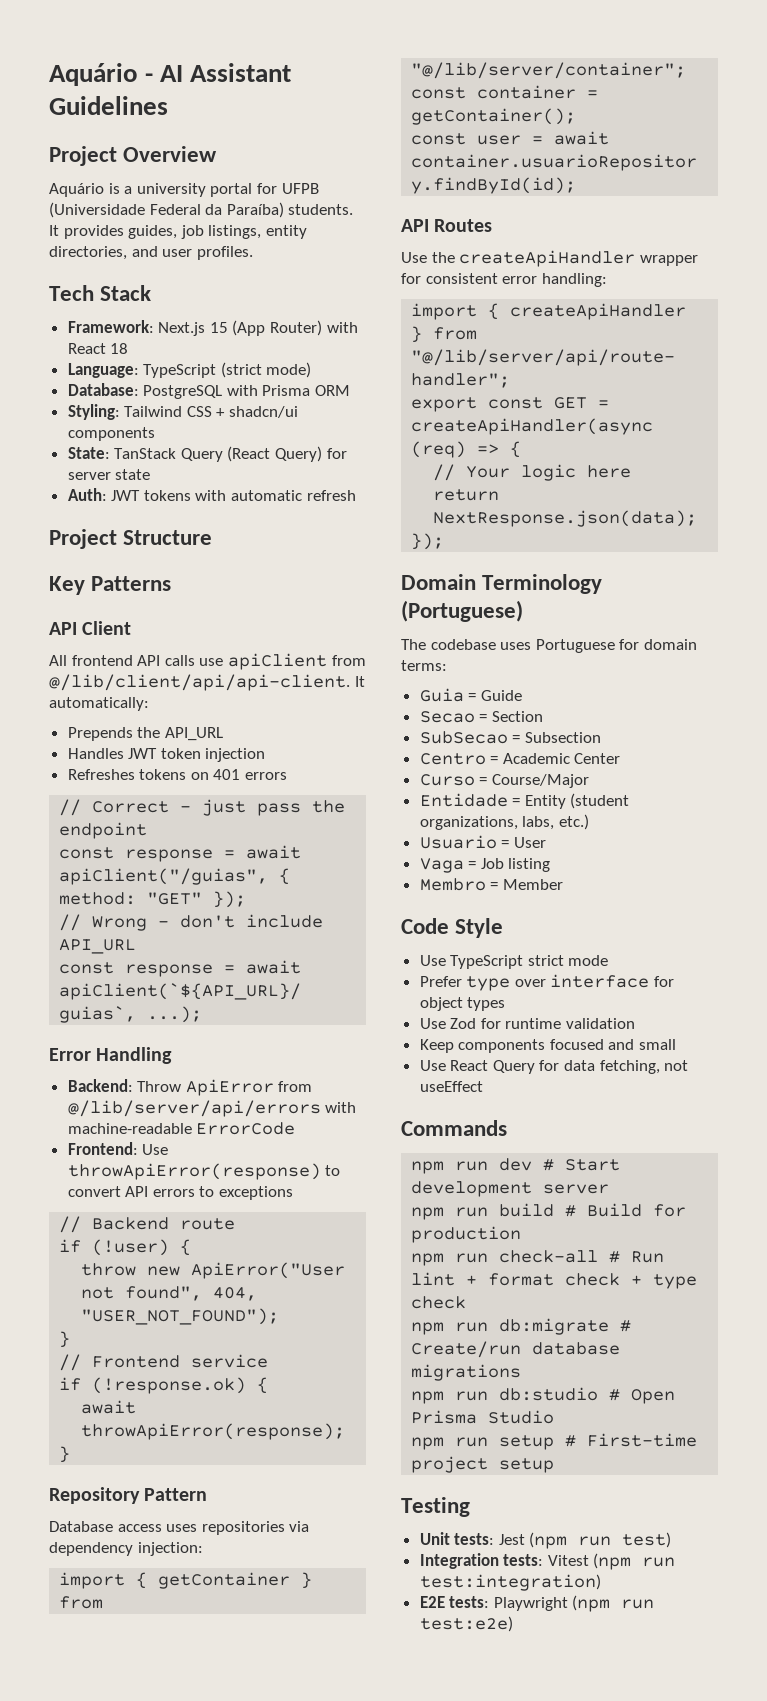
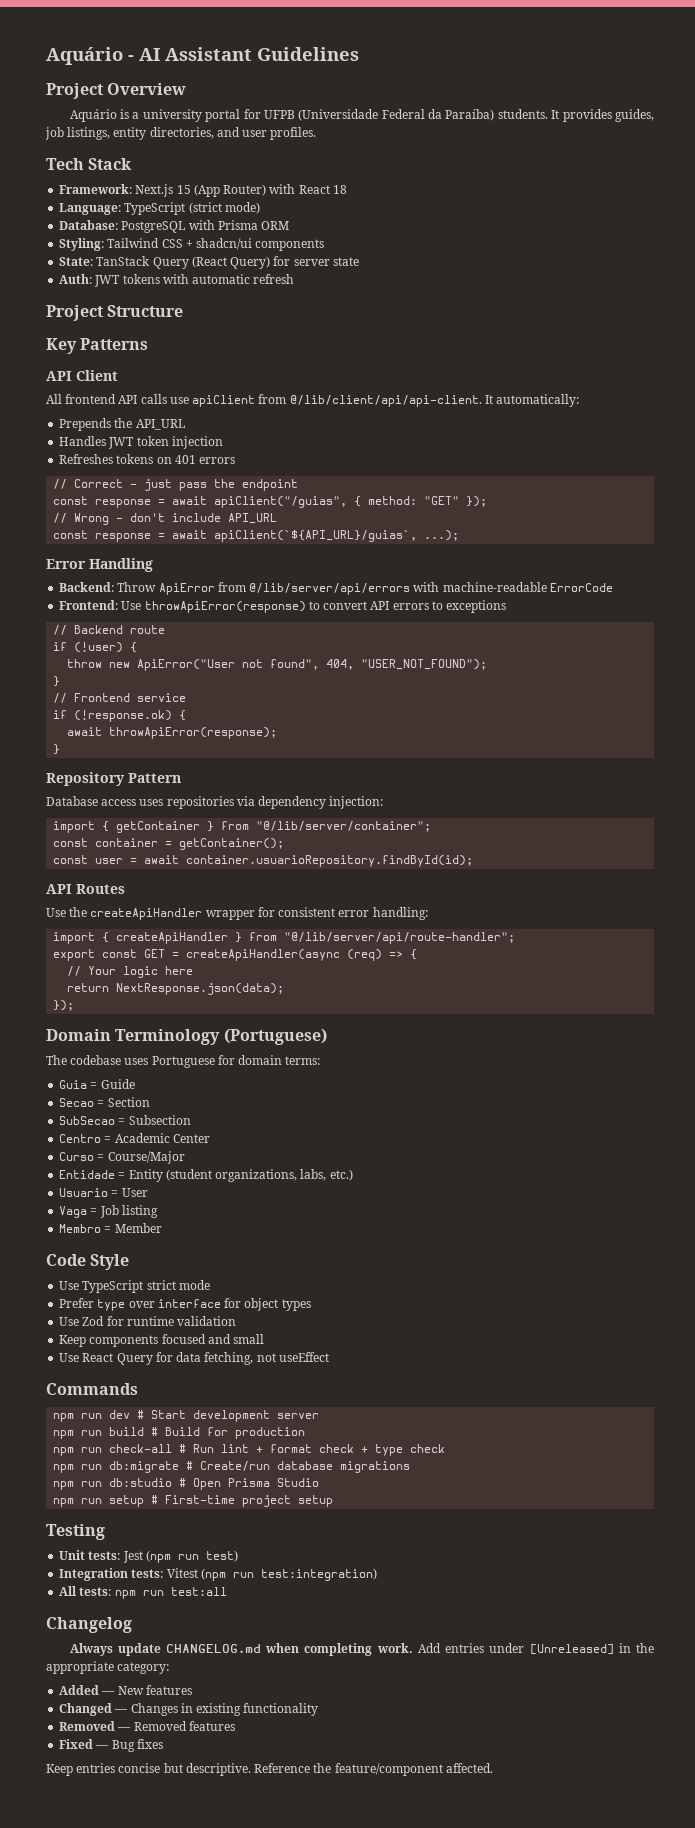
[419,1595,655,1612] [419,1616,513,1632] E2E tests: Playwright (npm run test:e2e) -> [59,1586,227,1599] [46,1617,132,1633] [69,1643,654,1656] [46,1661,170,1674] [59,1685,192,1695] [59,1703,319,1716] [59,1721,235,1731] [59,1739,163,1752] [46,1763,493,1776] All tests: npm run test:all // Changelog // Always update CHANGELOG.md when completing work. Add entries under [Unreleased] in the appropriate category: // Added — New features // Changed — Changes in existing functionality // Removed — Removed features // Fixed — Bug fixes // Keep entries concise but descriptive. Reference the feature/component affected.

